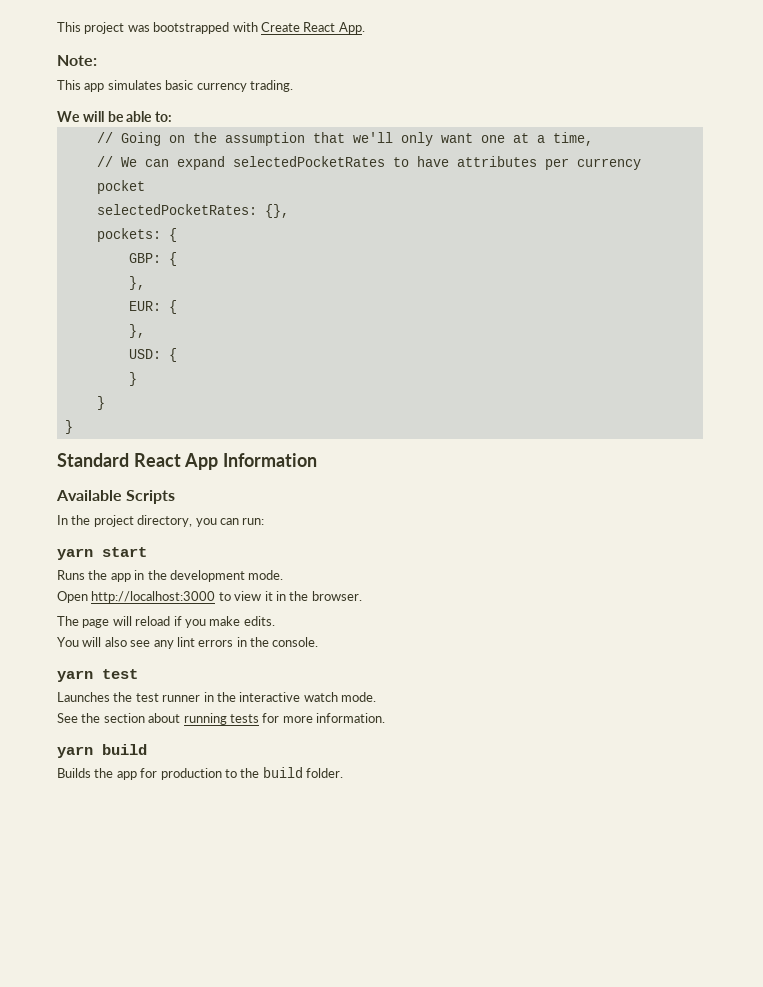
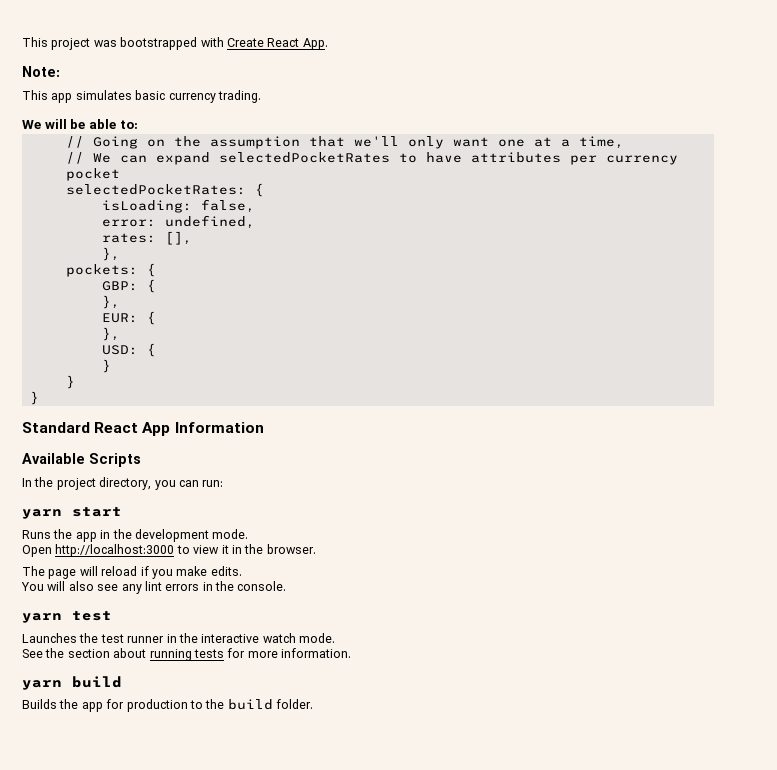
[264,204,289,218] {}, -> [254,183,264,197] [101,199,255,213] [101,215,255,229] [101,231,192,245] [101,247,120,261] { // isLoading: false, // error: undefined, // rates: [], // },

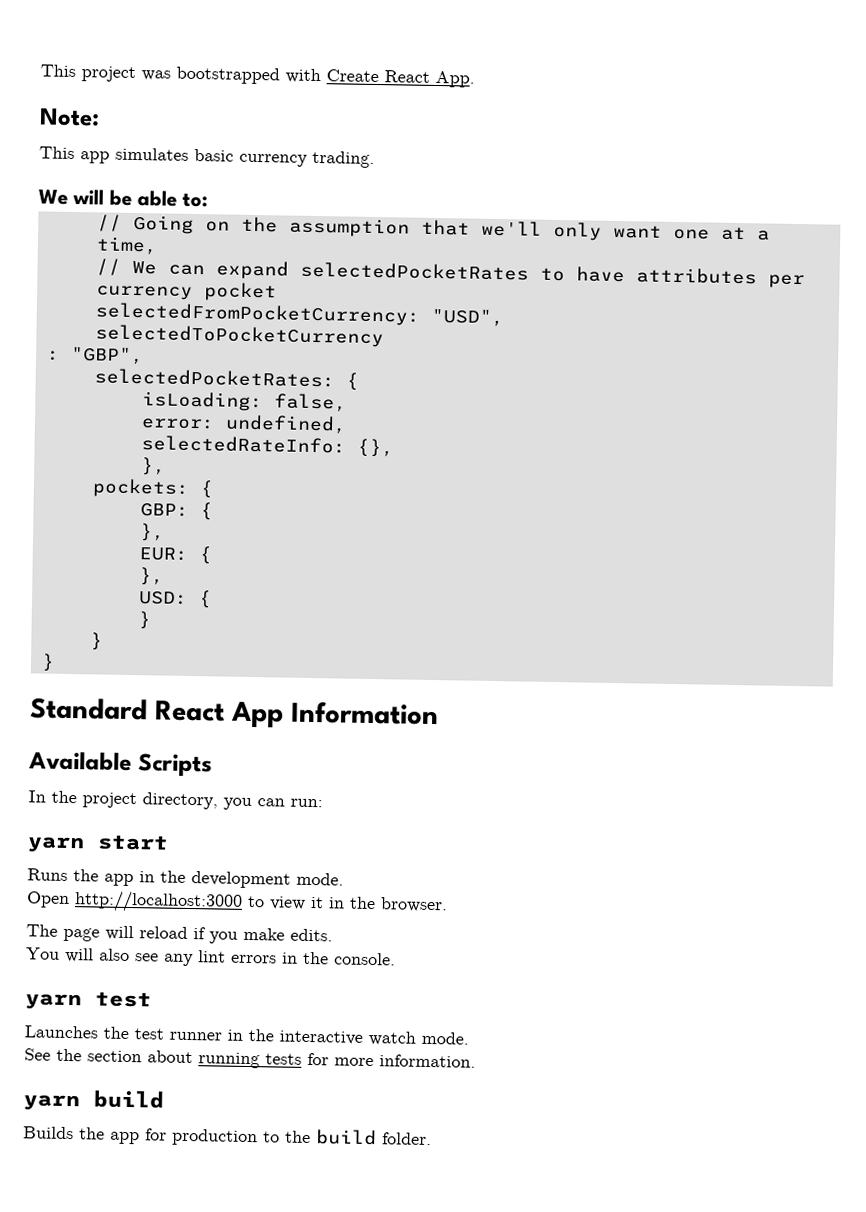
(120, 174) none -> [94,302,504,327] [94,324,384,348] [46,346,144,365] // selectedFromPocketCurrency: "USD", // selectedToPocketCurrency // : "GBP",
[101,231,192,245] rates: [], -> [140,435,394,458] selectedRateInfo: {},

